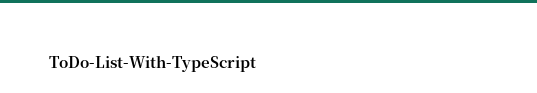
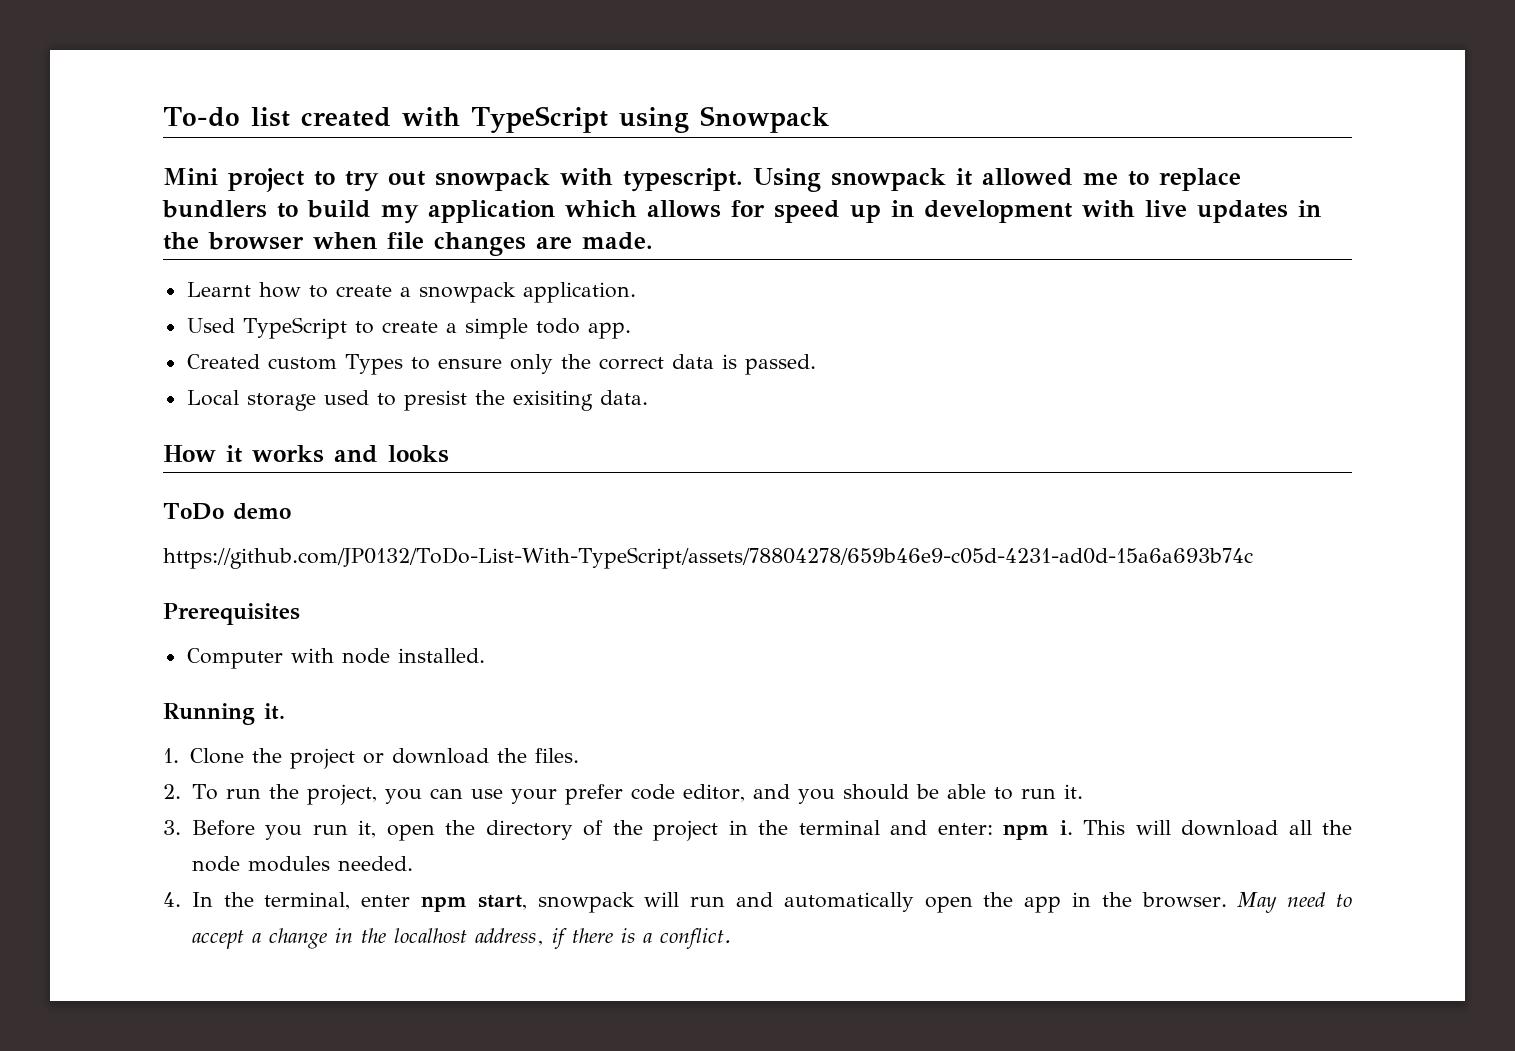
[49,55,256,72] ToDo-List-With-TypeScript -> [163,106,829,133] [163,168,1241,192] [162,200,1321,224] [163,232,653,256] [186,282,636,303] [186,317,631,339] [186,354,816,375] [186,390,648,411] [163,445,449,463] [163,503,291,520] [163,547,1253,569] [163,603,300,625] [186,648,485,669] [163,703,285,725] [163,748,579,769] [163,784,1083,805] [163,820,1352,841] [191,856,413,872] [163,892,1352,913] [191,928,731,949] To-do list created with TypeScript using Snowpack // Mini project to try out snowpack with typescript. Using snowpack it allowed me to replace bundlers to build my application which allows for speed up in development with live updates in the browser when file changes are made. // Learnt how to create a snowpack application. // Used TypeScript to create a simple todo app. // Created custom Types to ensure only the correct data is passed. // Local storage used to presist the exisiting data. // How it works and looks // ToDo demo // https://github.com/JP0132/ToDo-List-With-TypeScript/assets/78804278/659b46e9-c05d-4231-ad0d-15a6a693b74c // Prerequisites // Computer with node installed. // Running it. // 1. Clone the project or download the files. // 2. To run the project, you can use your prefer code editor, and you should be able to run it. // 3. Before you run it, open the directory of the project in the terminal and enter: npm i. This will download all the node modules needed. // 4. In the terminal, enter npm start, snowpack will run and automatically open the app in the browser. May need to accept a change in the localhost address, if there is a conflict.

